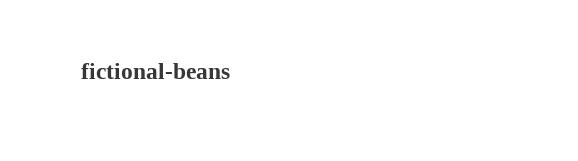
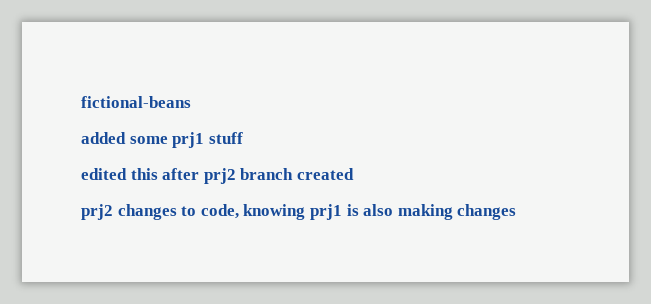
(230, 71) none -> [81,132,243,148] [81,168,354,184] [81,204,517,220] // added some prj1 stuff // edited this after prj2 branch created // prj2 changes to code, knowing prj1 is also making changes

